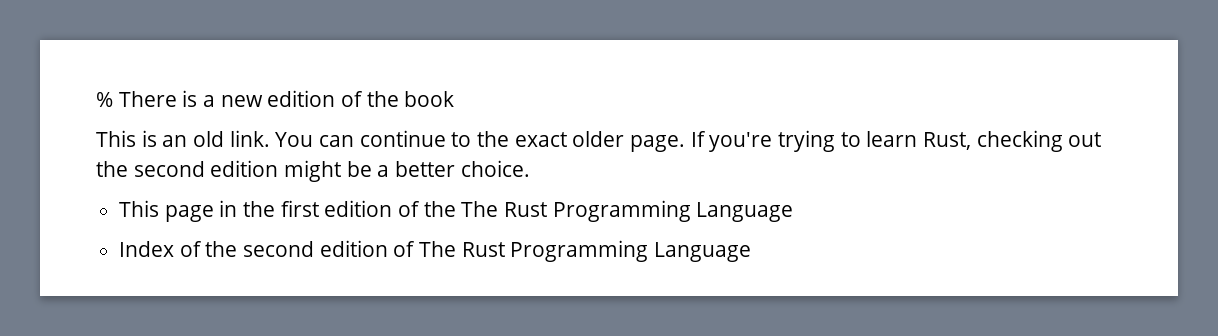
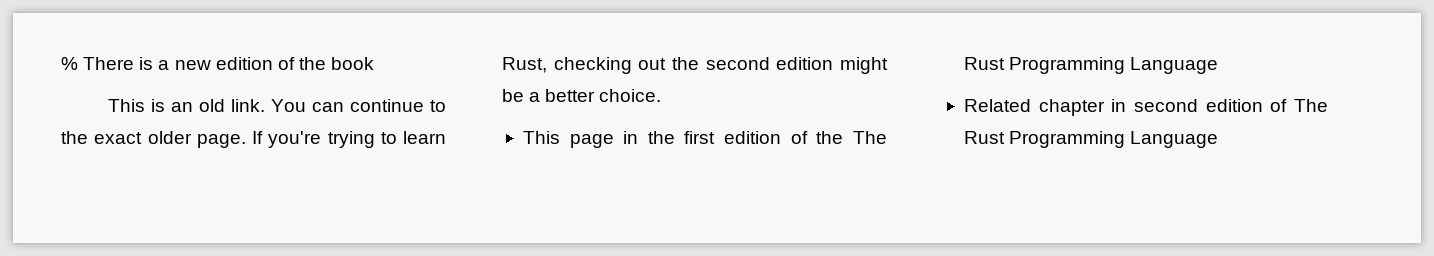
[119,241,238,257] Index of the -> [963,99,1127,116] Related chapter in

